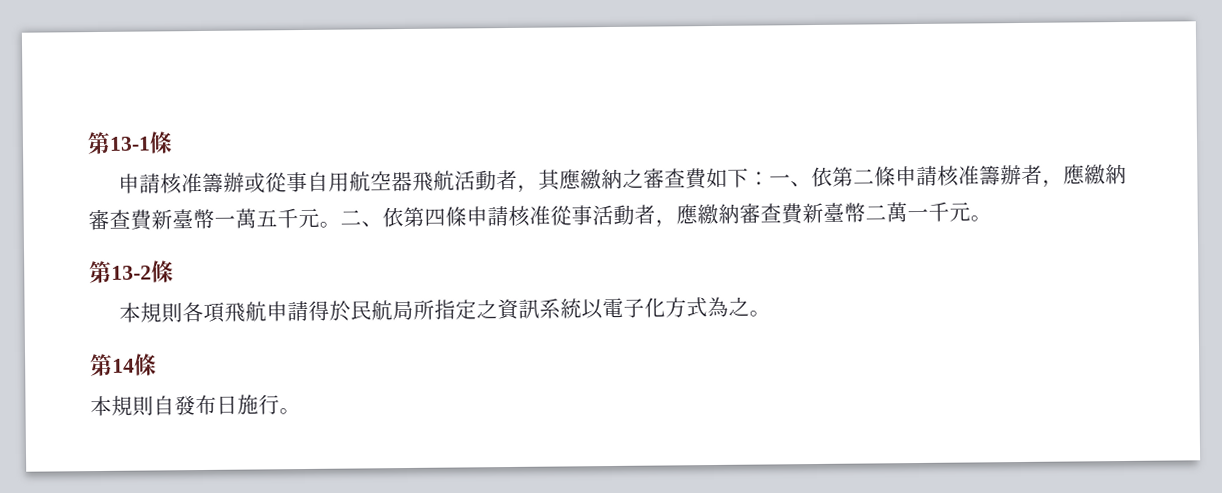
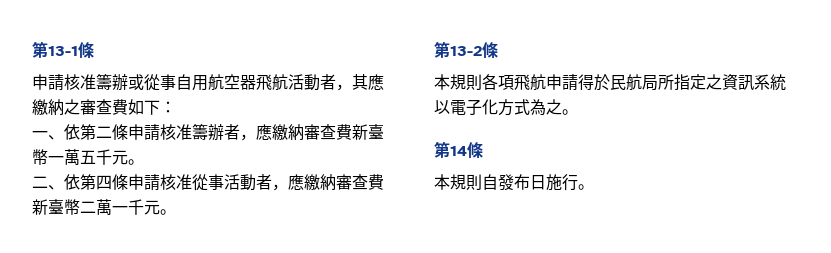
(771, 178) none -> (176, 107) //
(341, 224) none -> (144, 162) //

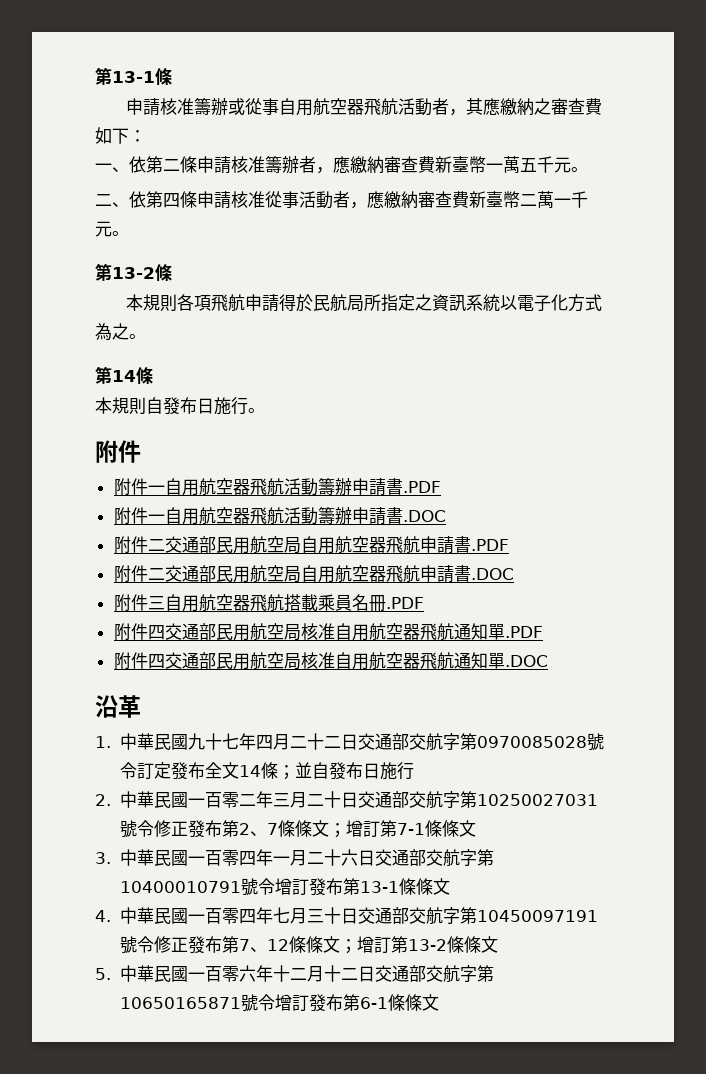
(594, 187) none -> [95,440,141,463] [113,478,441,496] [113,507,446,525] [113,536,509,554] [113,565,514,583] [113,594,424,612] [113,623,543,641] [113,652,548,670] [95,695,141,718] [95,733,604,751] [119,762,414,780] [95,791,598,809] [119,820,476,838] [95,849,494,867] [119,878,450,896] [95,907,598,925] [119,936,498,954] [95,965,494,983] [119,994,439,1012] // 附件 // 附件一自用航空器飛航活動籌辦申請書.PDF // 附件一自用航空器飛航活動籌辦申請書.DOC // 附件二交通部民用航空局自用航空器飛航申請書.PDF // 附件二交通部民用航空局自用航空器飛航申請書.DOC // 附件三自用航空器飛航搭載乘員名冊.PDF // 附件四交通部民用航空局核准自用航空器飛航通知單.PDF // 附件四交通部民用航空局核准自用航空器飛航通知單.DOC // 沿革 // 1.中華民國九十七年四月二十二日交通部交航字第0970085028號令訂定發布全文14條；並自發布日施行 // 2.中華民國一百零二年三月二十日交通部交航字第10250027031號令修正發布第2、7條條文；增訂第7-1條條文 // 3.中華民國一百零四年一月二十六日交通部交航字第10400010791號令增訂發布第13-1條條文 // 4.中華民國一百零四年七月三十日交通部交航字第10450097191號令修正發布第7、12條條文；增訂第13-2條條文 // 5.中華民國一百零六年十二月十二日交通部交航字第10650165871號令增訂發布第6-1條條文

